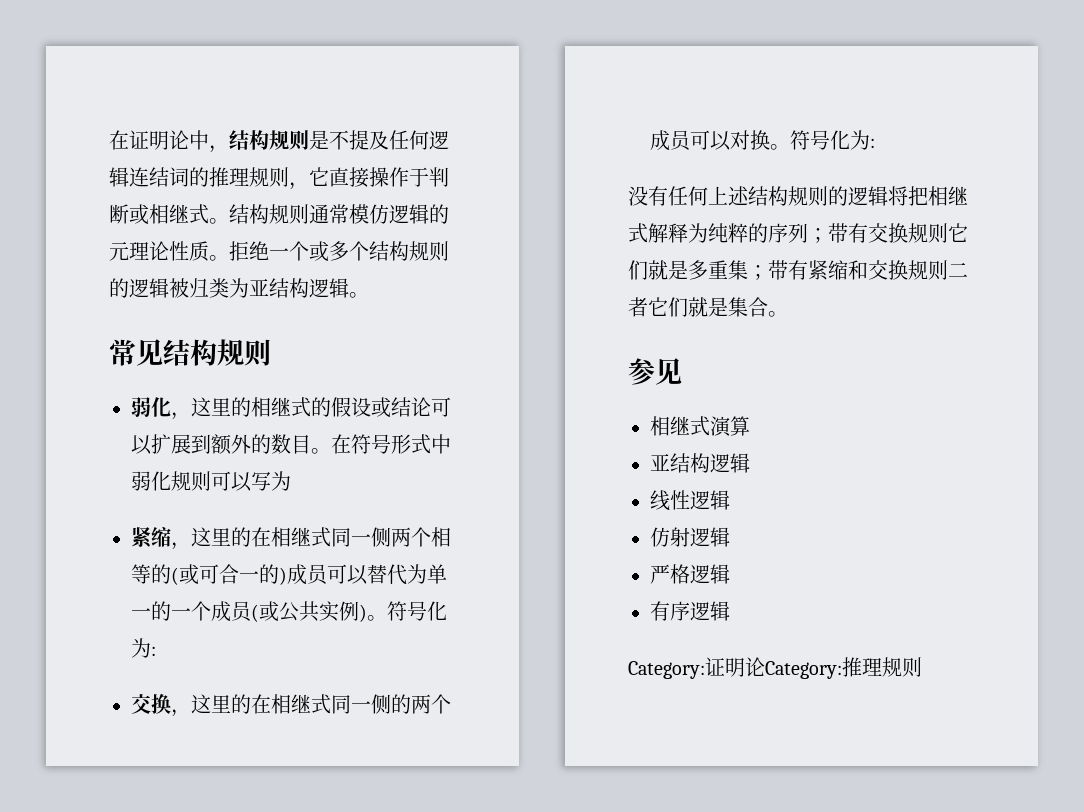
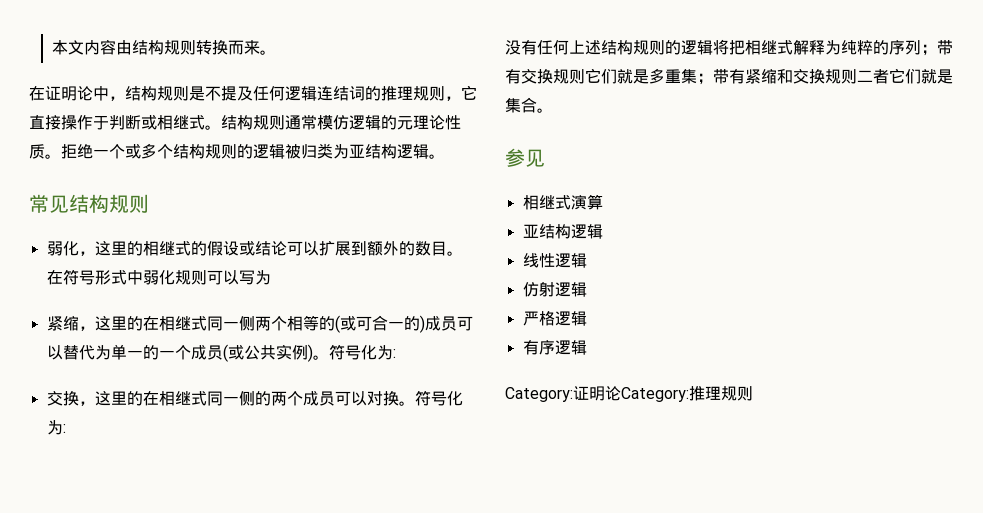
(109, 140) none -> [52,39,277,55] 本文内容由结构规则转换而来。 //

